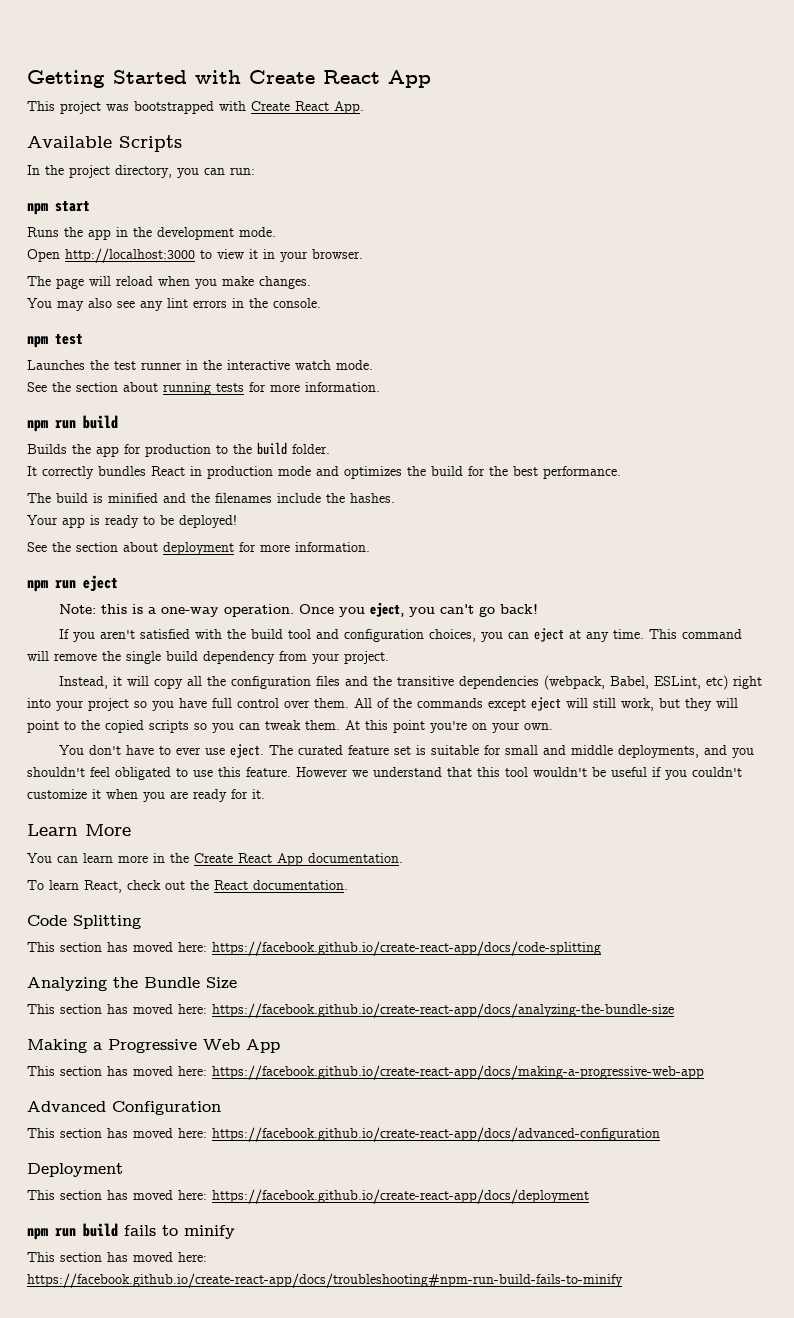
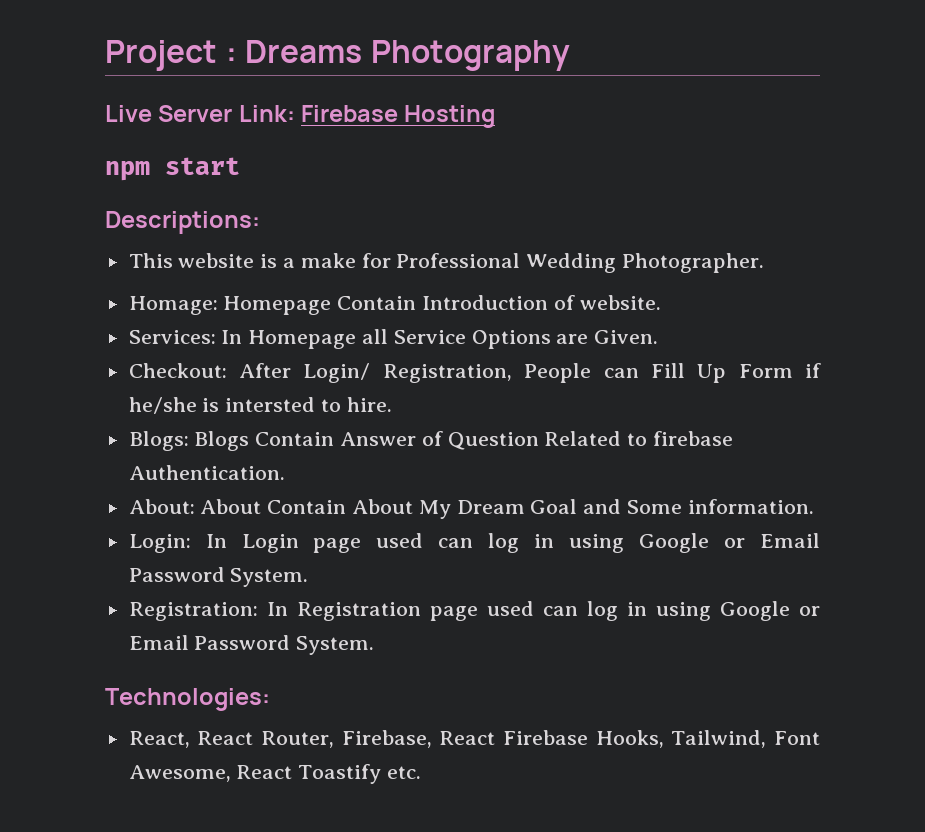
[27,70,431,88] [27,101,364,114] [27,135,182,152] [27,165,255,178] [27,201,90,215] [27,227,276,240] [27,248,363,263] [27,276,311,289] [27,298,321,311] [27,334,83,348] [27,360,373,370] [27,382,380,395] [27,415,118,432] [27,442,330,457] [27,466,621,479] [27,493,395,503] [27,515,237,528] [27,542,370,555] [27,575,118,592] [58,602,538,617] [58,628,742,642] [27,651,389,664] [58,675,762,690] [27,697,738,711] [27,720,553,733] [58,744,754,758] [27,767,742,780] [27,789,265,802] [27,824,131,836] [27,853,403,866] [27,880,348,893] [27,915,141,929] [27,941,601,956] [27,977,237,991] [27,1003,674,1018] [27,1039,280,1053] [27,1065,704,1080] [27,1101,221,1115] [27,1127,660,1142] [27,1163,123,1177] [27,1189,589,1204] [27,1223,235,1240] [27,1252,207,1262] [27,1273,623,1288] Getting Started with Create React App // This project was bootstrapped with Create React App. // Available Scripts // In the project directory, you can run: // npm start // Runs the app in the development mode. // Open http://localhost:3000 to view it in your browser. // The page will reload when you make changes. // You may also see any lint errors in the console. // npm test // Launches the test runner in the interactive watch mode. // See the section about running tests for more information. // npm run build // Builds the app for production to the build folder. // It correctly bundles React in production mode and optimizes the build for the best performance. // The build is minified and the filenames include the hashes. // Your app is ready to be deployed! // See the section about deployment for more information. // npm run eject // Note: this is a one-way operation. Once you eject, you can't go back! // If you aren't satisfied with the build tool and configuration choices, you can eject at any time. This command will remove the single build dependency from your project. // Instead, it will copy all the configuration files and the transitive dependencies (webpack, Babel, ESLint, etc) right into your project so you have full control over them. All of the commands except eject will still work, but they will point to the copied scripts so you can tweak them. At this point you're on your own. // You don't have to ever use eject. The curated feature set is suitable for small and middle deployments, and you shouldn't feel obligated to use this feature. However we understand that this tool wouldn't be useful if you couldn't customize it when you are ready for it. // Learn More // You can learn more in the Create React App documentation. // To learn React, check out the React documentation. // Code Splitting // This section has moved here: https://facebook.github.io/create-react-app/docs/code-splitting // Analyzing the Bundle Size // This section has moved here: https://facebook.github.io/create-react-app/docs/analyzing-the-bundle-size // Making a Progressive Web App // This section has moved here: https://facebook.github.io/create-react-app/docs/making-a-progressive-web-app // Advanced Configuration // This section has moved here: https://facebook.github.io/create-react-app/docs/advanced-configuration // Deployment // This section has moved here: https://facebook.github.io/create-react-app/docs/deployment // npm run build fails to minify // This section has moved here: https://facebook.github.io/create-react-app/docs/troubleshooting#npm-run-build-fails-to-minify -> [105,40,570,71] [105,105,496,128] [105,157,240,181] [105,211,260,234] [128,253,765,273] [128,295,661,315] [128,329,659,349] [128,363,822,383] [128,397,392,414] [128,431,734,451] [128,465,285,480] [128,499,814,519] [128,533,821,553] [128,567,309,587] [128,601,820,621] [128,635,375,655] [105,688,270,711] [128,730,821,748] [128,764,422,784] Project : Dreams Photography // Live Server Link: Firebase Hosting // npm start // Descriptions: // This website is a make for Professional Wedding Photographer. // Homage: Homepage Contain Introduction of website. // Services: In Homepage all Service Options are Given. // Checkout: After Login/ Registration, People can Fill Up Form if he/she is intersted to hire. // Blogs: Blogs Contain Answer of Question Related to firebase Authentication. // About: About Contain About My Dream Goal and Some information. // Login: In Login page used can log in using Google or Email Password System. // Registration: In Registration page used can log in using Google or Email Password System. // Technologies: // React, React Router, Firebase, React Firebase Hooks, Tailwind, Font Awesome, React Toastify etc.

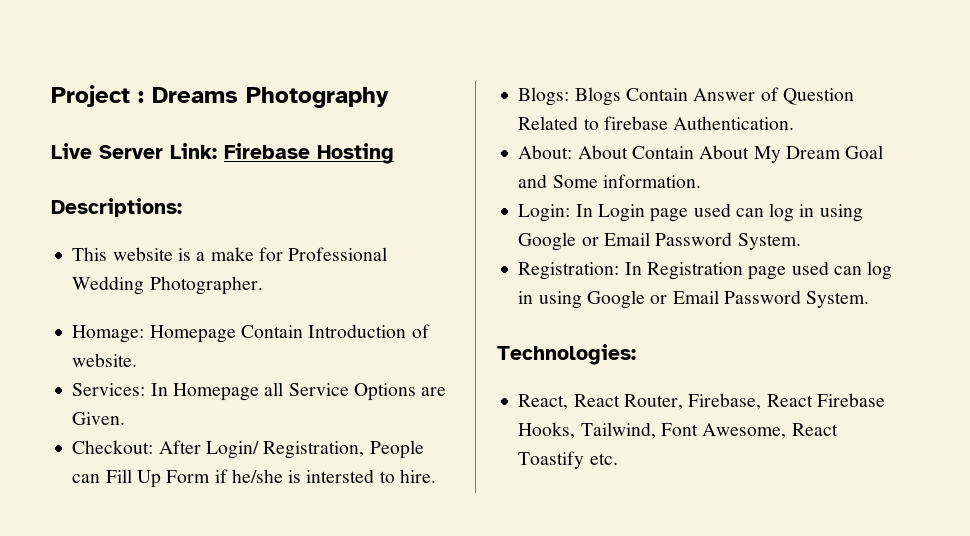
[105,157,240,181] // npm start -> (394, 153) none

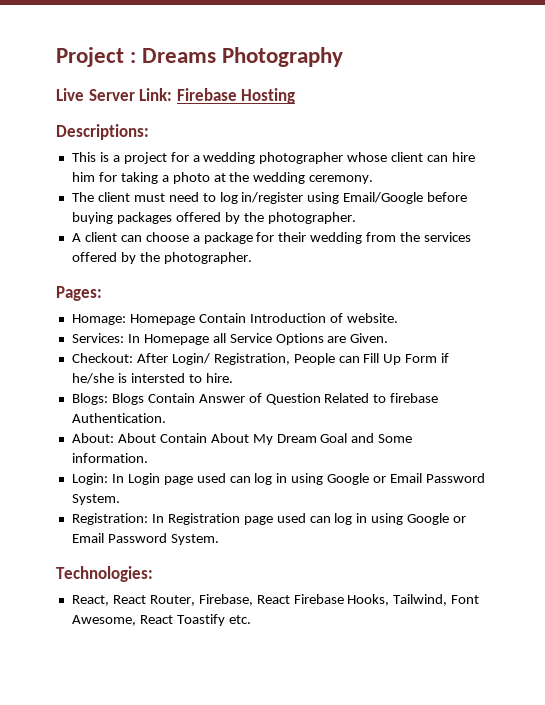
[112,247,173,261] website -> (96, 157) none
[210,247,388,261] [72,276,263,295] make for Professional Wedding Photographer. -> [123,152,476,164] [71,172,374,184] [71,192,468,204] [71,212,356,224] [71,232,472,244] [71,252,252,264] [56,286,102,301] project for a wedding photographer whose client can hire him for taking a photo at the wedding ceremony. // The client must need to log in/register using Email/Google before buying packages offered by the photographer. // A client can choose a package for their wedding from the services offered by the photographer. // Pages:

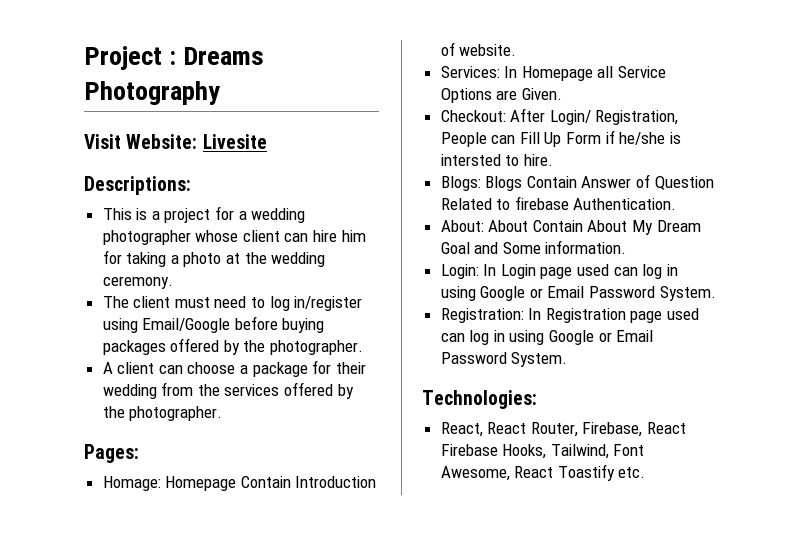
[56,88,296,104] Live Server Link: Firebase Hosting -> [84,134,267,149] Visit Website: Livesite

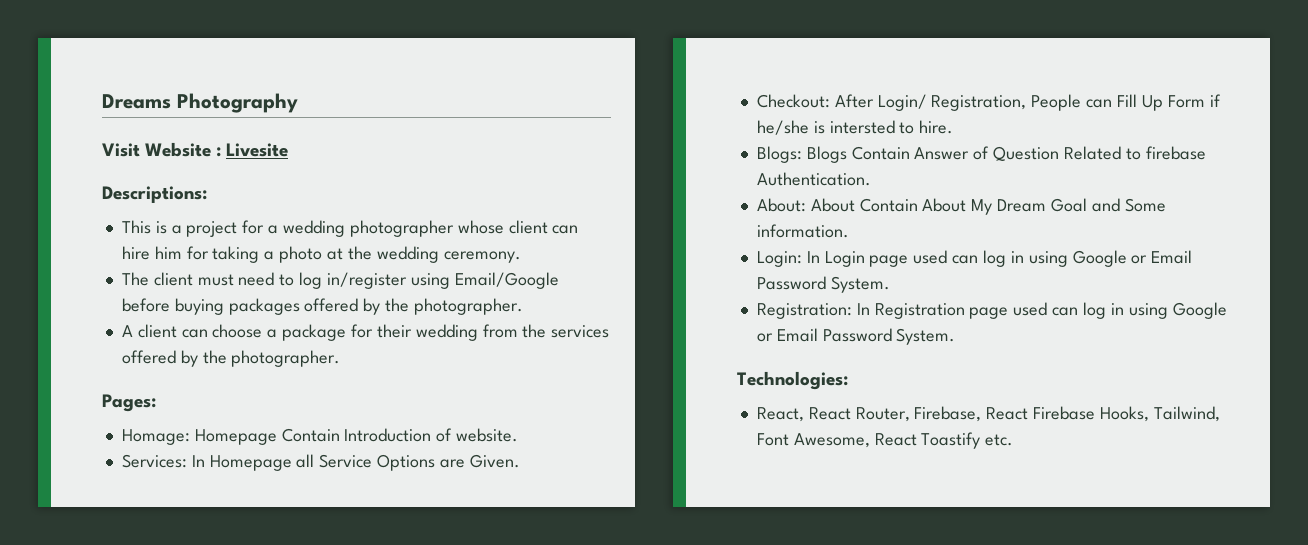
[84,46,177,70] Project : -> (102, 101) none
[126,134,198,149] Website: -> [145,142,222,157] Website :

